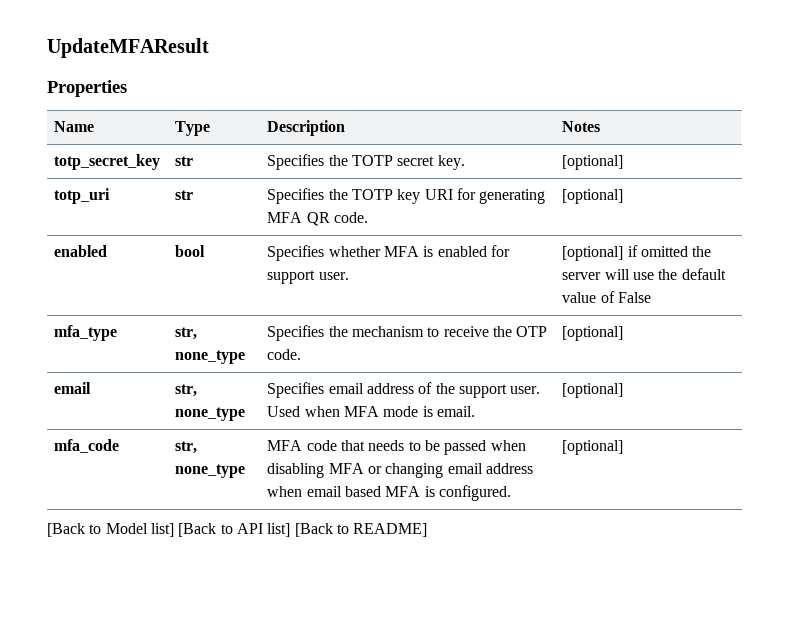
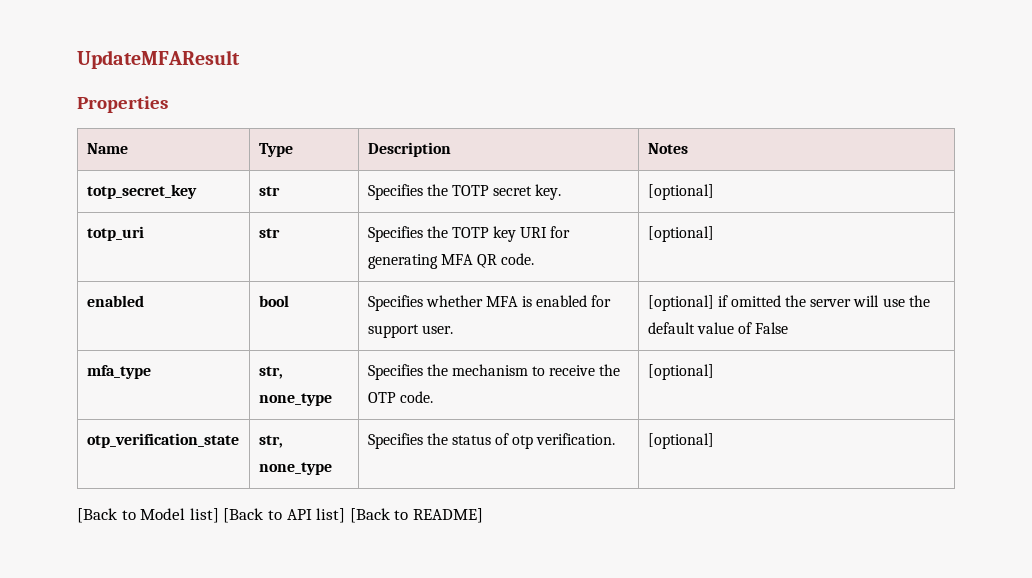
[54,382,92,394] [175,384,198,397] [175,407,246,421] [267,382,541,398] [267,406,475,417] [562,383,624,398] [54,439,120,453] [175,441,198,454] [175,464,246,478] [267,440,526,455] [267,463,533,478] [267,485,511,501] email | str, none_type | Specifies email address of the support user. Used when MFA mode is email. | [optional] // mfa_code | str, none_type | MFA code that needs to be passed when disabling MFA or changing email address when email based MFA is configured. -> [86,433,239,448] [258,435,283,448] [258,462,332,475] [367,433,616,449] otp_verification_state | str, none_type | Specifies the status of otp verification.

